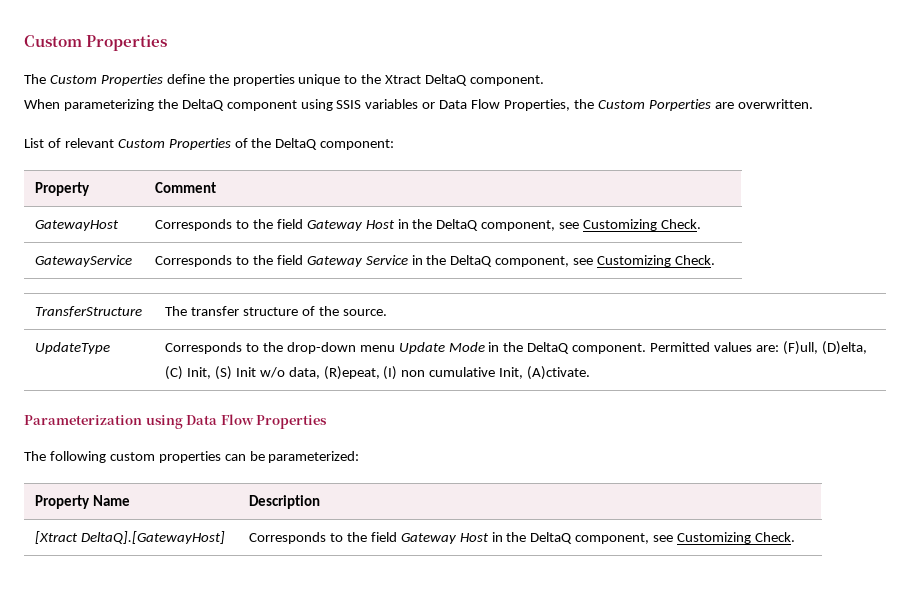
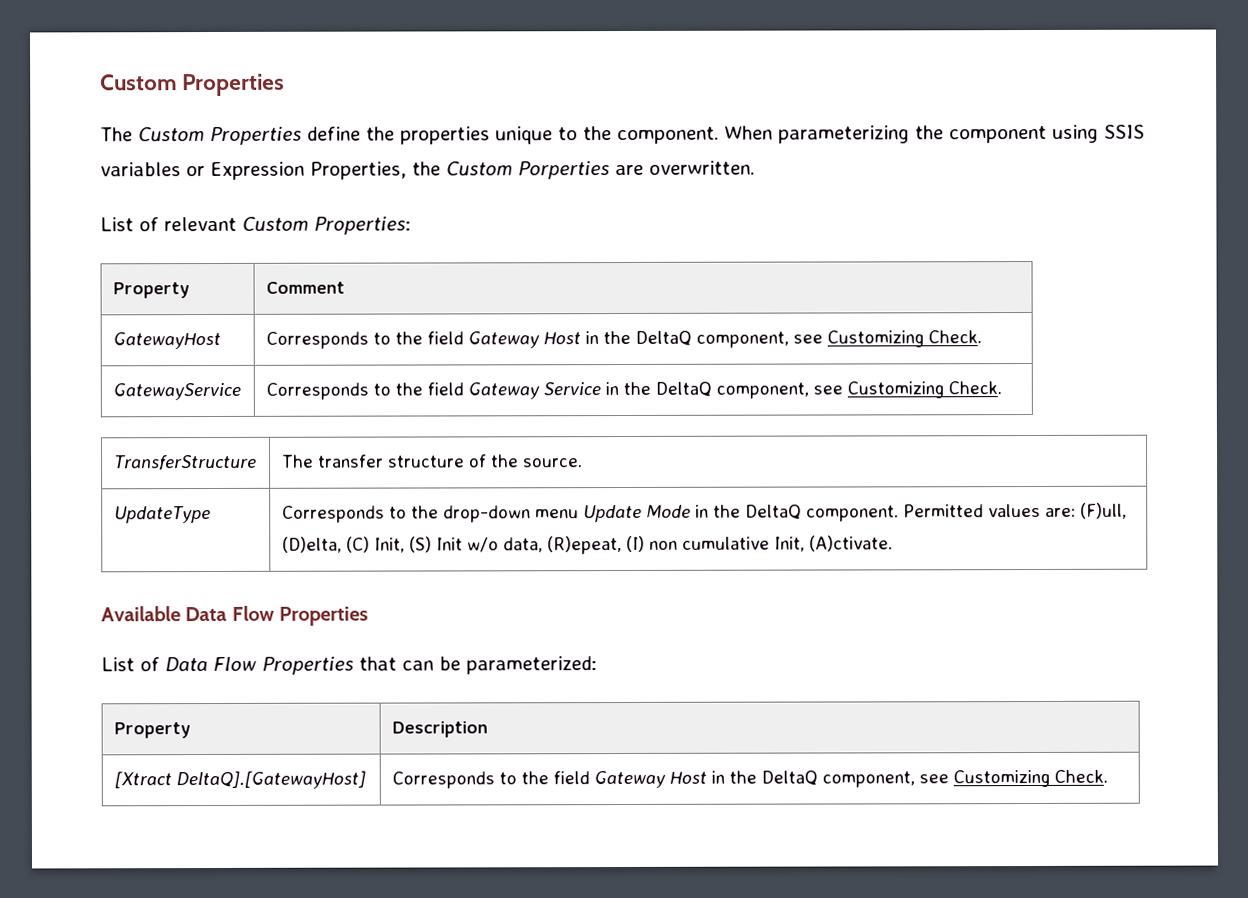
[385,74,545,86] Xtract DeltaQ component. // -> [617,126,719,145] component.
[181,99,224,111] DeltaQ -> (944, 132) none
[439,99,501,109] Data Flow -> [210,161,305,181] Expression
[168,138,395,150] Properties of the DeltaQ component: -> [314,216,411,235] Properties:
[24,415,183,429] Parameterization using -> [101,606,181,622] Available
[24,451,221,463] The following custom properties -> [101,656,397,675] List of Data Flow Properties that
[92,495,130,506] Name -> (191, 730) none

